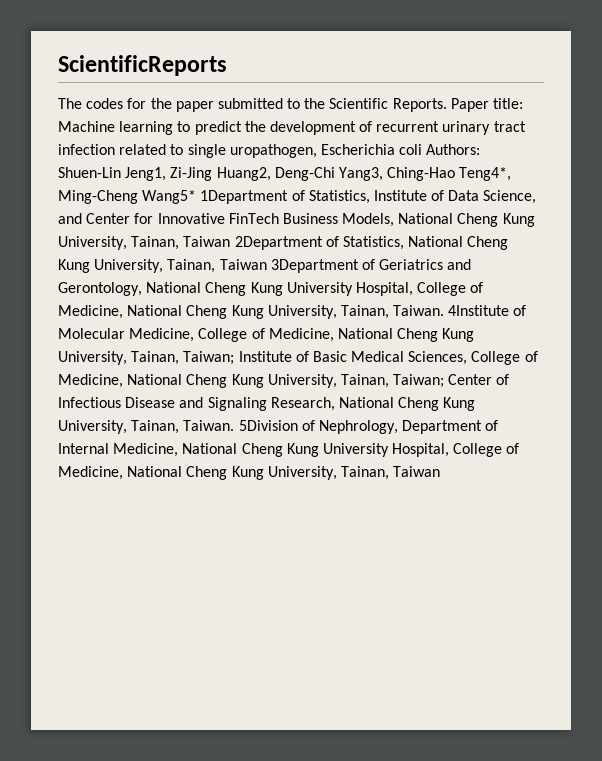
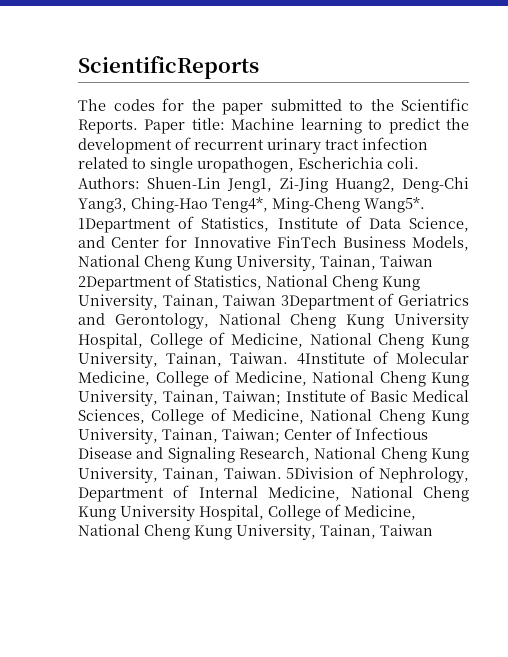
[399,144,423,155] coli -> [387,157,419,169] coli.
[142,190,197,204] Wang5* -> [364,197,425,213] Wang5*.

